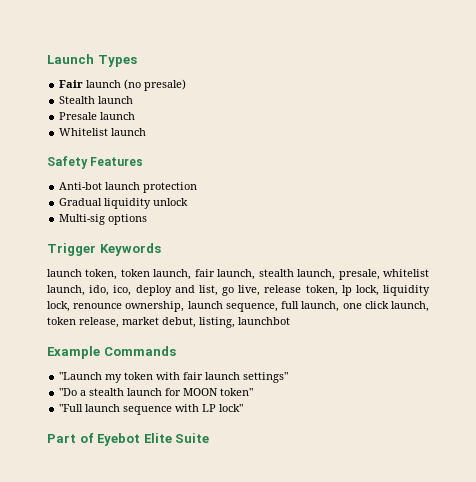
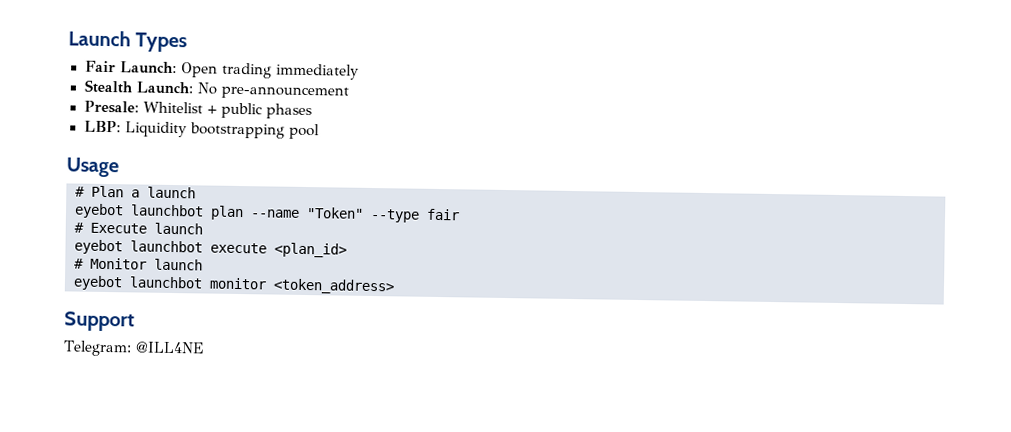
[86,79,187,91] [59,96,134,104] [59,112,136,120] [59,128,147,136] [47,156,144,169] [59,182,198,193] [59,198,189,209] [59,214,148,225] [47,243,161,256] [47,269,430,280] [47,285,431,296] [47,301,430,312] [47,317,290,328] [47,346,176,359] [59,372,289,383] [59,388,254,396] [59,404,244,415] [47,433,210,446] launch (no presale) // Stealth launch // Presale launch // Whitelist launch // Safety Features // Anti-bot launch protection // Gradual liquidity unlock // Multi-sig options // Trigger Keywords // launch token, token launch, fair launch, stealth launch, presale, whitelist launch, ido, ico, deploy and list, go live, release token, lp lock, liquidity lock, renounce ownership, launch sequence, full launch, one click launch, token release, market debut, listing, launchbot // Example Commands // "Launch my token with fair launch settings" // "Do a stealth launch for MOON token" // "Full launch sequence with LP lock" // Part of Eyebot Elite Suite -> [119,61,359,80] [83,79,349,100] [83,100,312,120] [83,120,320,140] [66,157,119,178] [75,185,196,199] [74,203,460,223] [74,222,203,235] [74,239,347,258] [74,257,203,271] [73,275,395,295] [64,311,135,332] [63,340,204,357] Launch: Open trading immediately // Stealth Launch: No pre-announcement // Presale: Whitelist + public phases // LBP: Liquidity bootstrapping pool // Usage // # Plan a launch // eyebot launchbot plan --name "Token" --type fair // # Execute launch // eyebot launchbot execute <plan_id> // # Monitor launch // eyebot launchbot monitor <token_address> // Support // Telegram: @ILL4NE

